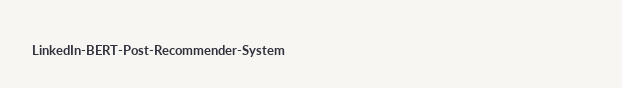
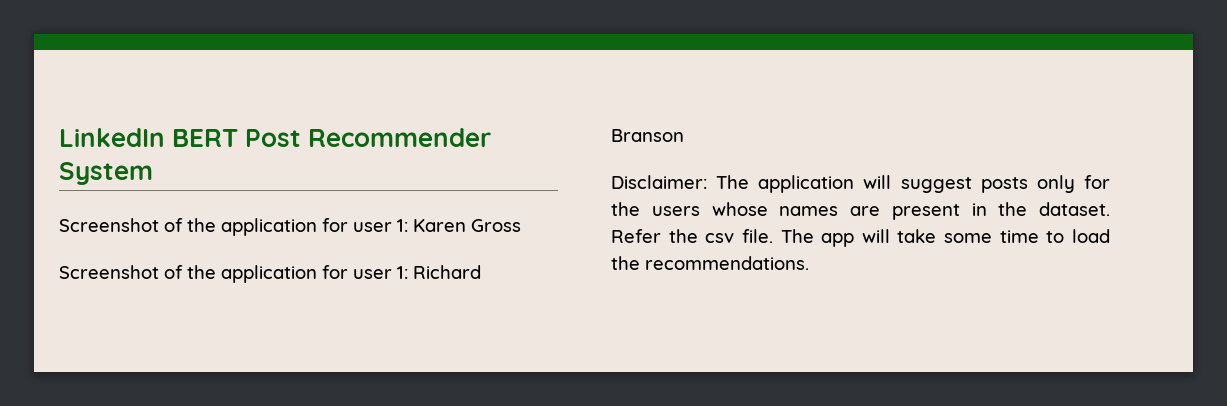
[32,45,285,57] LinkedIn-BERT-Post-Recommender-System -> [59,128,492,147] [59,162,153,185] [59,218,521,236] [59,265,481,283] [611,129,684,142] [611,175,1110,193] [611,202,1110,220] [611,229,1110,247] [611,256,809,270] LinkedIn BERT Post Recommender System // Screenshot of the application for user 1: Karen Gross // Screenshot of the application for user 1: Richard Branson // Disclaimer: The application will suggest posts only for the users whose names are present in the dataset. Refer the csv file. The app will take some time to load the recommendations.

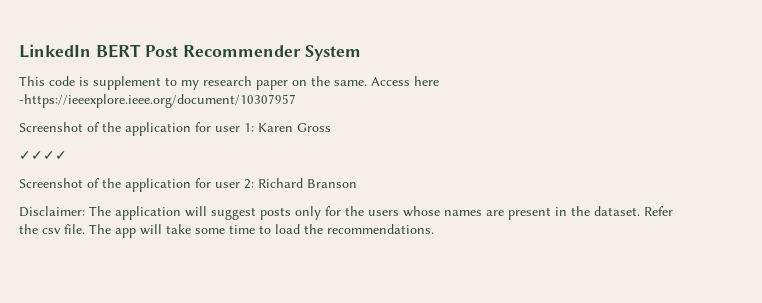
(153, 173) none -> [19,76,439,90] [19,94,296,108] // This code is supplement to my research paper on the same. Access here -https://ieeexplore.ieee.org/document/10307957
[59,265,408,283] // Screenshot of the application for user 1: -> [19,151,67,160] [19,178,254,192] // ✓✓✓✓ // Screenshot of the application for user 2:

